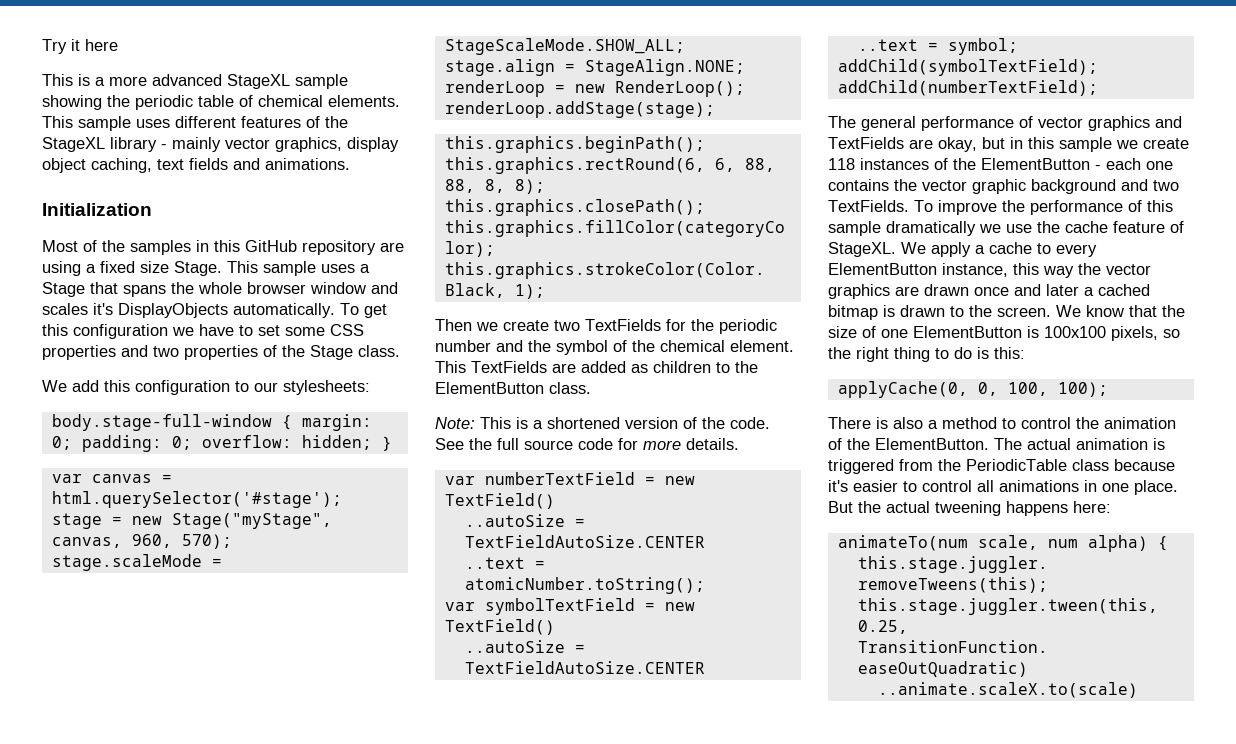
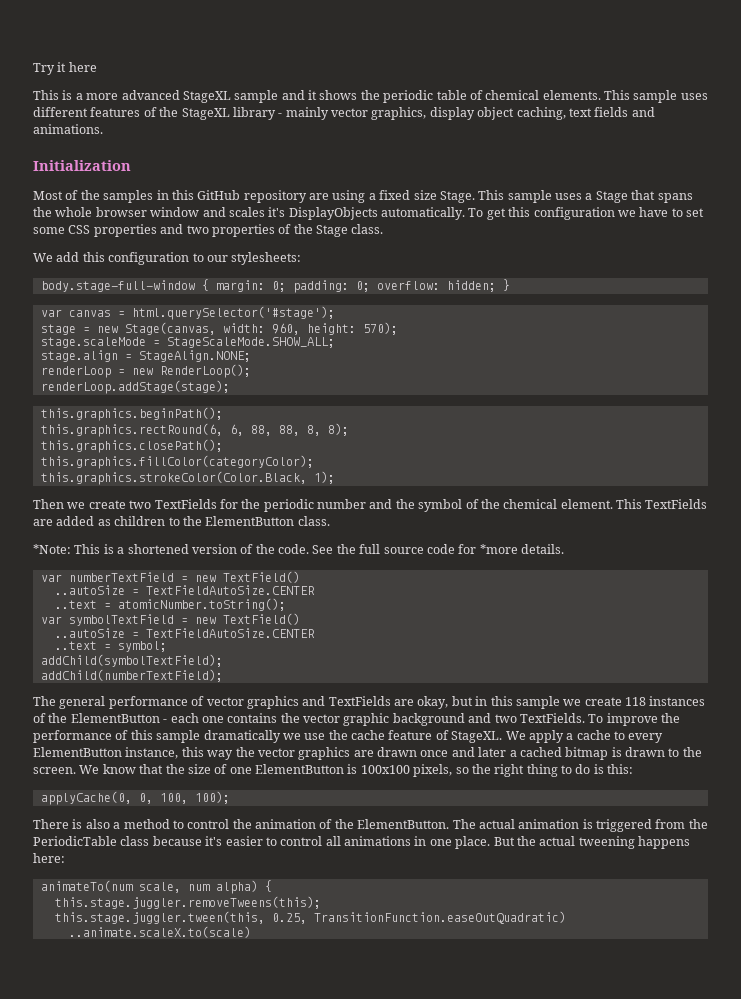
[42,95,102,110] showing -> [281,90,358,100] and it shows
[171,513,332,529] [51,534,172,548] Stage("myStage", canvas, 960, -> [124,322,356,335] Stage(canvas, width: 960, height:
[435,417,475,429] Note: -> [33,544,71,554] *Note:
[643,440,681,450] more -> [479,544,518,554] *more

